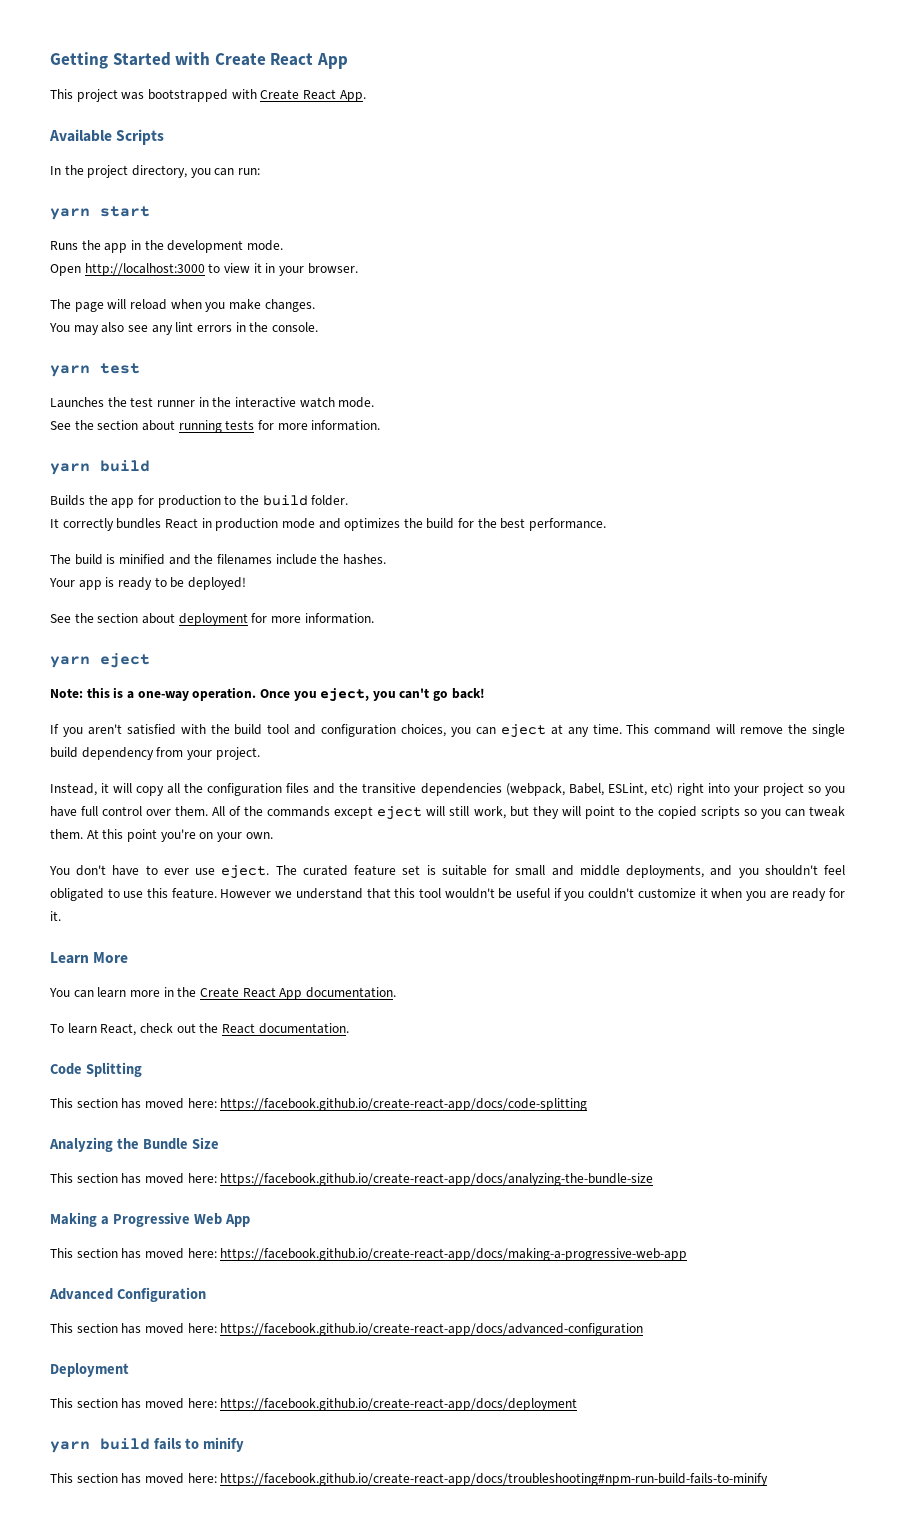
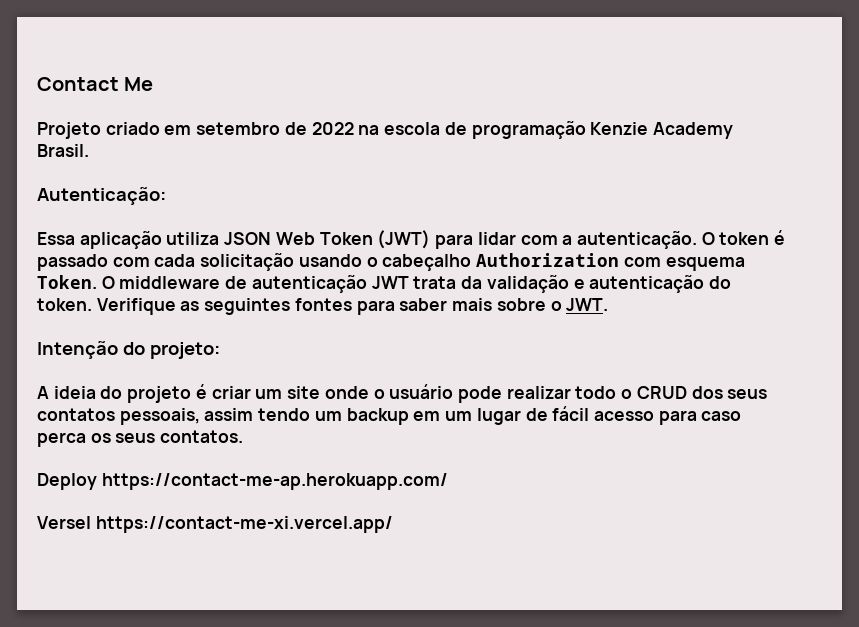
[50,52,348,69] [50,89,366,102] [49,129,165,145] [50,165,260,178] [50,206,150,220] [50,240,283,253] [50,263,358,276] [50,299,315,312] [49,322,318,335] [50,363,140,377] [50,397,375,408] [50,420,381,433] [50,460,150,475] [50,495,349,508] [50,518,607,531] [50,554,386,565] [49,577,246,590] [50,613,374,626] [50,653,150,668] [50,687,485,702] [50,724,845,738] [50,747,260,760] [50,783,845,796] [50,806,845,820] [50,829,273,842] [49,865,845,879] [50,888,845,901] [50,911,61,921] [50,952,129,964] [49,987,396,1000] [50,1023,349,1036] [50,1062,142,1077] [50,1098,588,1111] [49,1137,219,1152] [50,1173,654,1186] [50,1212,250,1227] [50,1248,688,1261] [49,1287,206,1302] [50,1323,644,1336] [50,1363,129,1377] [50,1398,578,1411] [50,1437,244,1453] [50,1473,769,1486] Getting Started with Create React App // This project was bootstrapped with Create React App. // Available Scripts // In the project directory, you can run: // yarn start // Runs the app in the development mode. // Open http://localhost:3000 to view it in your browser. // The page will reload when you make changes. // You may also see any lint errors in the console. // yarn test // Launches the test runner in the interactive watch mode. // See the section about running tests for more information. // yarn build // Builds the app for production to the build folder. // It correctly bundles React in production mode and optimizes the build for the best performance. // The build is minified and the filenames include the hashes. // Your app is ready to be deployed! // See the section about deployment for more information. // yarn eject // Note: this is a one-way operation. Once you eject, you can't go back! // If you aren't satisfied with the build tool and configuration choices, you can eject at any time. This command will remove the single build dependency from your project. // Instead, it will copy all the configuration files and the transitive dependencies (webpack, Babel, ESLint, etc) right into your project so you have full control over them. All of the commands except eject will still work, but they will point to the copied scripts so you can tweak them. At this point you're on your own. // You don't have to ever use eject. The curated feature set is suitable for small and middle deployments, and you shouldn't feel obligated to use this feature. However we understand that this tool wouldn't be useful if you couldn't customize it when you are ready for it. // Learn More // You can learn more in the Create React App documentation. // To learn React, check out the React documentation. // Code Splitting // This section has moved here: https://facebook.github.io/create-react-app/docs/code-splitting // Analyzing the Bundle Size // This section has moved here: https://facebook.github.io/create-react-app/docs/analyzing-the-bundle-size // Making a Progressive Web App // This section has moved here: https://facebook.github.io/create-react-app/docs/making-a-progressive-web-app // Advanced Configuration // This section has moved here: https://facebook.github.io/create-react-app/docs/advanced-configuration // Deployment // This section has moved here: https://facebook.github.io/create-react-app/docs/deployment // yarn build fails to minify // This section has moved here: https://facebook.github.io/create-react-app/docs/troubleshooting#npm-run-build-fails-to-minify -> [37,77,154,91] [37,121,733,139] [37,144,89,157] [37,187,166,205] [37,230,786,249] [37,253,745,271] [37,275,731,293] [37,298,609,315] [37,341,220,359] [37,384,768,403] [37,406,742,425] [37,430,244,447] [37,473,448,490] [37,516,393,533] Contact Me // Projeto criado em setembro de 2022 na escola de programação Kenzie Academy Brasil. // Autenticação: // Essa aplicação utiliza JSON Web Token (JWT) para lidar com a autenticação. O token é passado com cada solicitação usando o cabeçalho Authorization com esquema Token. O middleware de autenticação JWT trata da validação e autenticação do token. Verifique as seguintes fontes para saber mais sobre o JWT. // Intenção do projeto: // A ideia do projeto é criar um site onde o usuário pode realizar todo o CRUD dos seus contatos pessoais, assim tendo um backup em um lugar de fácil acesso para caso perca os seus contatos. // Deploy https://contact-me-ap.herokuapp.com/ // Versel https://contact-me-xi.vercel.app/

